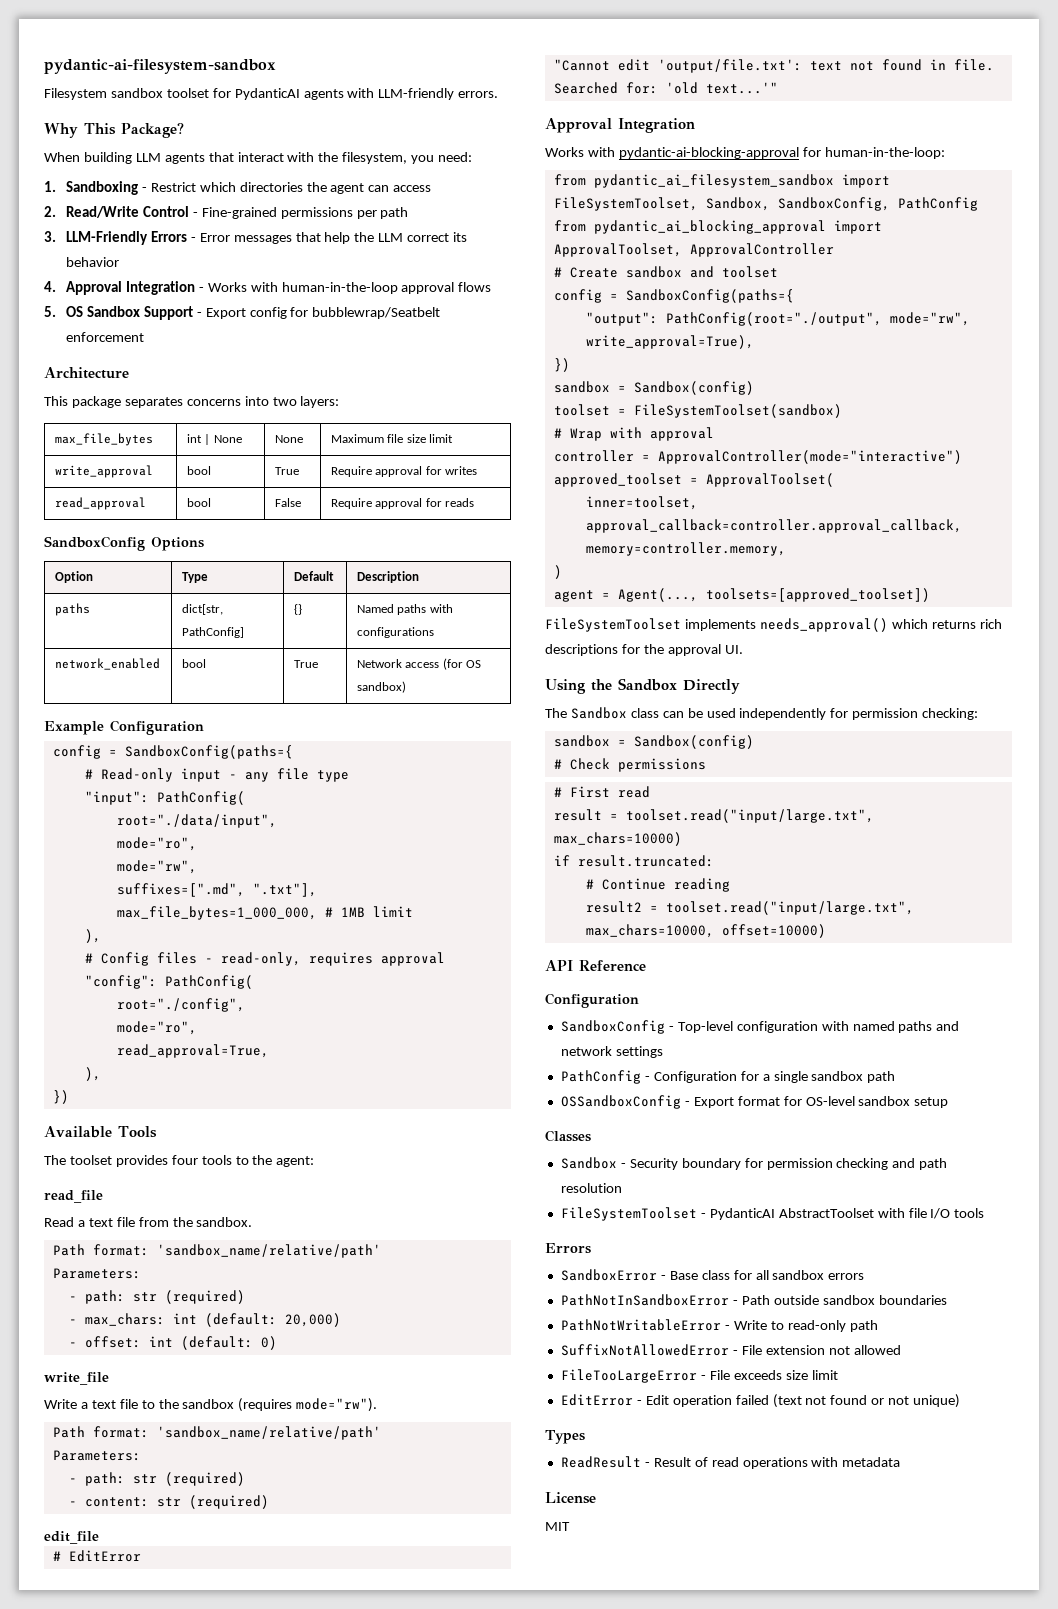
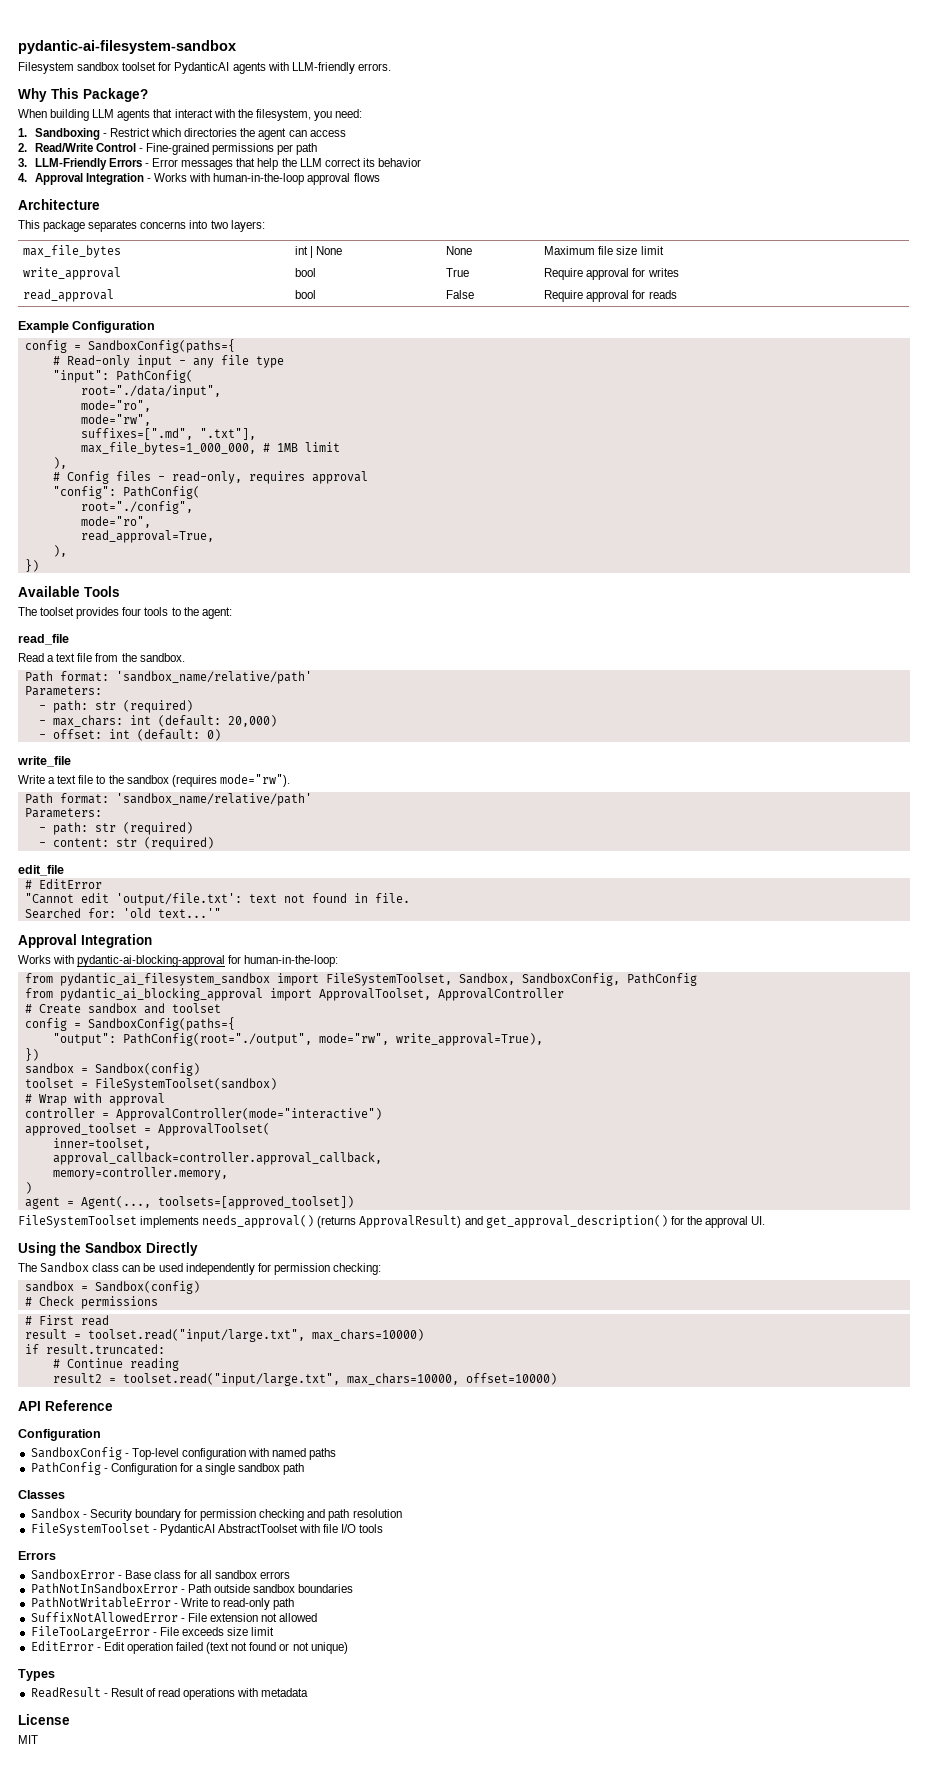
[44,306,441,320] [65,332,144,342] // 5. OS Sandbox Support - Export config for bubblewrap/Seatbelt enforcement -> (380, 177) none
[44,536,204,551] [54,571,93,583] [181,572,208,583] [293,571,334,581] [356,571,419,583] [54,603,90,616] [181,604,223,615] [181,627,244,638] [293,604,302,615] [356,604,453,615] [356,627,434,638] [54,658,160,670] [181,659,206,668] [293,660,318,668] [356,658,482,670] [356,681,406,693] // SandboxConfig Options // Option | Type | Default | Description // paths | dict[str, PathConfig] | {} | Named paths with configurations // network_enabled | bool | True | Network access (for OS sandbox) -> (677, 294) none
[891,619,1002,629] [545,644,618,656] which returns rich descriptions -> [317,1215,668,1228] (returns ApprovalResult) and get_approval_description()
[936,1021,960,1031] [560,1046,663,1058] and network settings -> (337, 1454) none
[560,1095,949,1109] // OSSandboxConfig - Export format for OS-level sandbox setup -> (305, 1469) none

